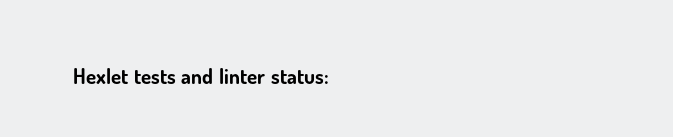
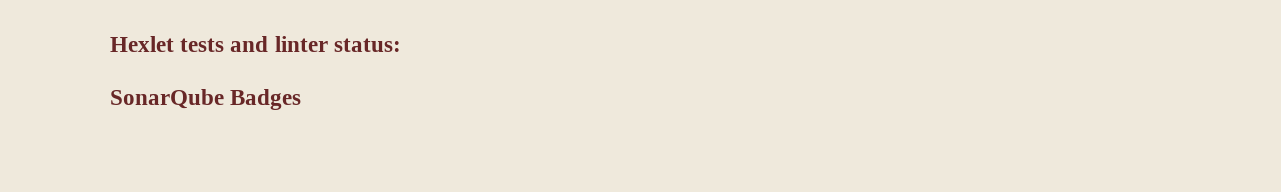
(329, 77) none -> [110,89,302,110] // SonarQube Badges

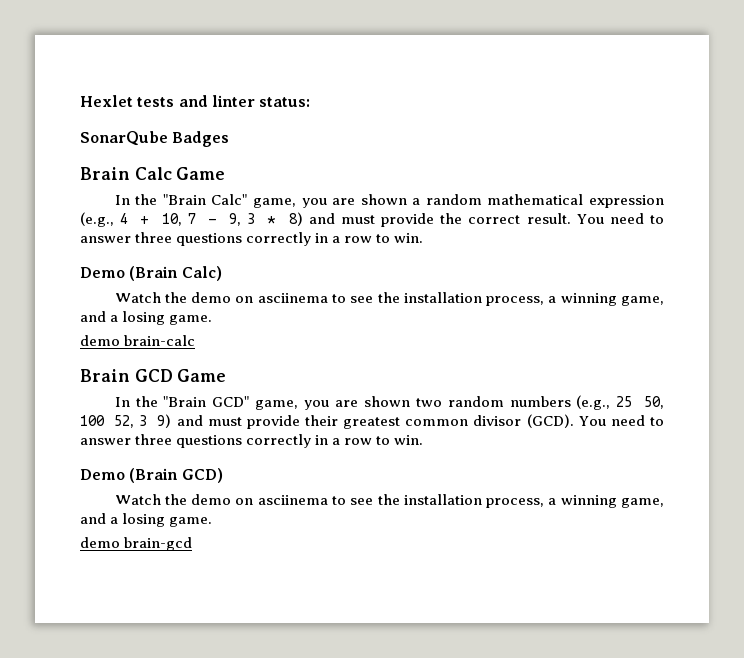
(302, 99) none -> [80,167,226,180] [114,194,664,208] [80,212,664,227] [80,232,424,246] [80,266,222,281] [114,292,664,306] [80,311,213,325] [80,335,196,346] [80,369,227,382] [114,395,664,410] [80,414,664,429] [80,434,424,448] [80,468,223,483] [114,494,664,508] [80,513,213,527] [80,537,193,551] // Brain Calc Game // In the "Brain Calc" game, you are shown a random mathematical expression (e.g., 4 + 10, 7 - 9, 3 * 8) and must provide the correct result. You need to answer three questions correctly in a row to win. // Demo (Brain Calc) // Watch the demo on asciinema to see the installation process, a winning game, and a losing game. // demo brain-calc // Brain GCD Game // In the "Brain GCD" game, you are shown two random numbers (e.g., 25 50, 100 52, 3 9) and must provide their greatest common divisor (GCD). You need to answer three questions correctly in a row to win. // Demo (Brain GCD) // Watch the demo on asciinema to see the installation process, a winning game, and a losing game. // demo brain-gcd

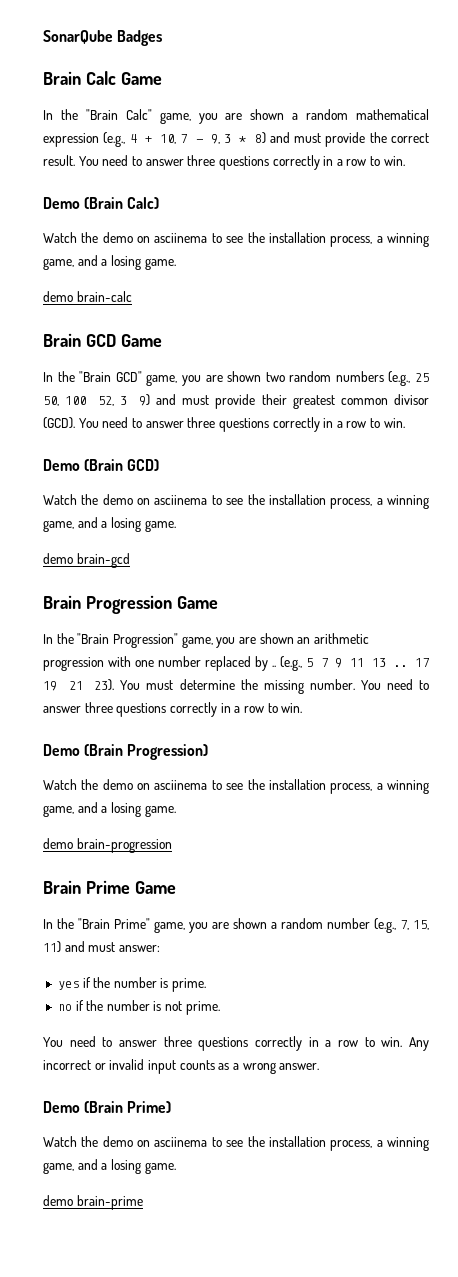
[80,95,311,107] Hexlet tests and linter status: // -> (43, 37) none
(193, 544) none -> [43,595,218,614] [43,633,369,648] [43,656,429,671] [43,679,429,694] [43,702,303,717] [43,744,209,760] [43,779,430,794] [43,802,176,817] [43,838,172,853] [43,880,176,894] [43,918,429,933] [43,941,160,953] [57,977,207,992] [57,1000,220,1015] [43,1036,429,1051] [43,1059,320,1074] [43,1101,172,1113] [43,1136,430,1151] [43,1159,176,1174] [43,1195,143,1210] // Brain Progression Game // In the "Brain Progression" game, you are shown an arithmetic progression with one number replaced by .. (e.g., 5 7 9 11 13 .. 17 19 21 23). You must determine the missing number. You need to answer three questions correctly in a row to win. // Demo (Brain Progression) // Watch the demo on asciinema to see the installation process, a winning game, and a losing game. // demo brain-progression // Brain Prime Game // In the "Brain Prime" game, you are shown a random number (e.g., 7, 15, 11) and must answer: // yes if the number is prime. // no if the number is not prime. // You need to answer three questions correctly in a row to win. Any incorrect or invalid input counts as a wrong answer. // Demo (Brain Prime) // Watch the demo on asciinema to see the installation process, a winning game, and a losing game. // demo brain-prime

